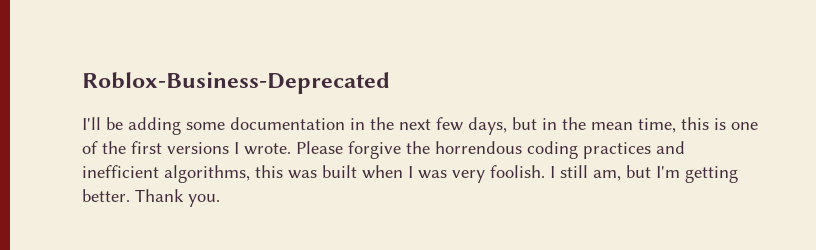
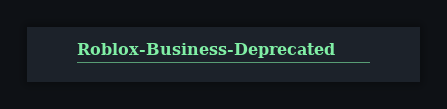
[82,117,758,135] [82,141,685,159] [82,165,738,183] [82,189,220,207] // I'll be adding some documentation in the next few days, but in the mean time, this is one of the first versions I wrote. Please forgive the horrendous coding practices and inefficient algorithms, this was built when I was very foolish. I still am, but I'm getting better. Thank you. -> (335, 50) none

